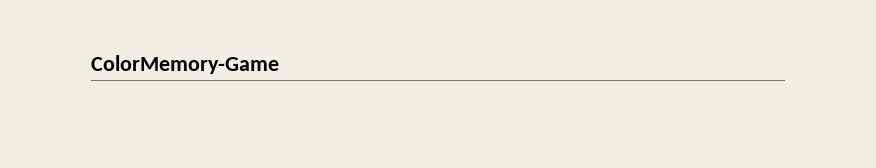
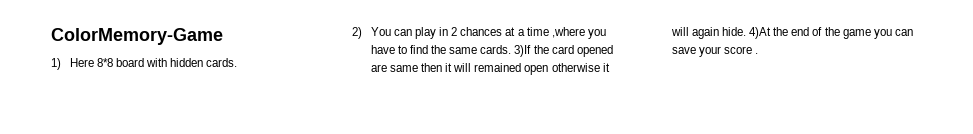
(279, 64) none -> [51,58,238,70] [352,27,606,39] [370,45,613,57] [370,63,610,75] [670,27,913,39] [671,46,759,57] // 1) Here 8*8 board with hidden cards. // 2) You can play in 2 chances at a time ,where you have to find the same cards. 3)If the card opened are same then it will remained open otherwise it will again hide. 4)At the end of the game you can save your score .

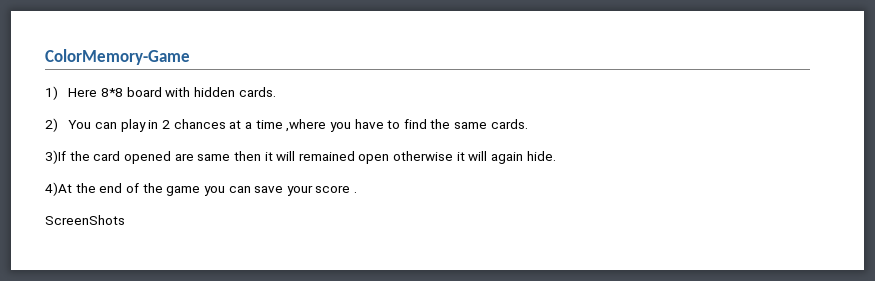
(512, 49) none -> (528, 124) //
(747, 31) none -> (556, 156) //
(759, 53) none -> [45,215,125,225] // ScreenShots

